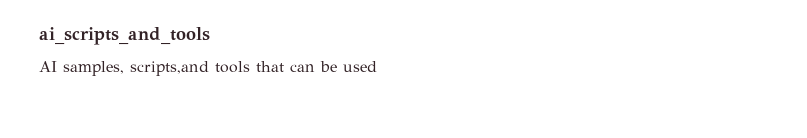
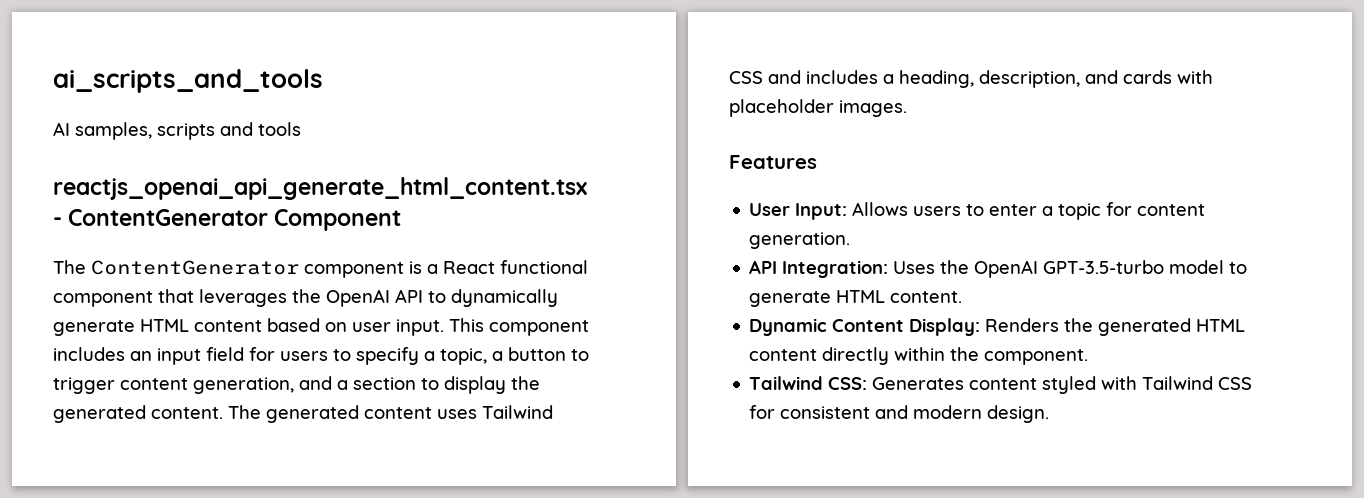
[130,61,209,76] scripts,and -> [157,122,253,140] scripts and
[256,61,377,72] that can be used -> [53,177,587,200] [53,209,402,231] [53,260,588,278] [53,289,558,307] [53,318,589,336] [53,347,589,365] [53,376,540,394] [53,405,553,423] [729,70,1213,88] [729,99,907,117] [729,155,817,169] [749,202,1206,220] [749,232,851,249] [749,260,1248,278] [749,290,963,307] [749,318,1246,336] [749,347,1089,365] [749,376,1253,394] [749,405,1050,423] // reactjs_openai_api_generate_html_content.tsx - ContentGenerator Component // The ContentGenerator component is a React functional component that leverages the OpenAI API to dynamically generate HTML content based on user input. This component includes an input field for users to specify a topic, a button to trigger content generation, and a section to display the generated content. The generated content uses Tailwind CSS and includes a heading, description, and cards with placeholder images. // Features // User Input: Allows users to enter a topic for content generation. // API Integration: Uses the OpenAI GPT-3.5-turbo model to generate HTML content. // Dynamic Content Display: Renders the generated HTML content directly within the component. // Tailwind CSS: Generates content styled with Tailwind CSS for consistent and modern design.

